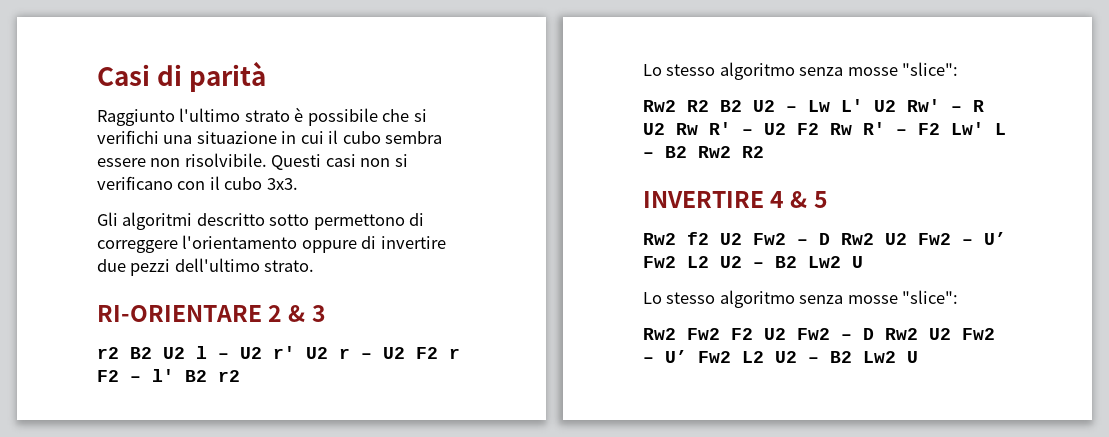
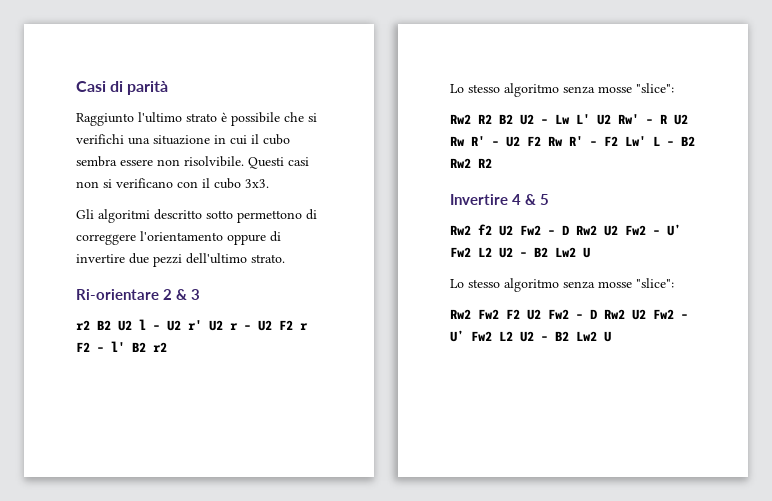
[97,305,262,322] RI-ORIENTARE -> [76,289,159,300] Ri-orientare
[643,191,764,208] INVERTIRE -> [450,194,508,205] Invertire

